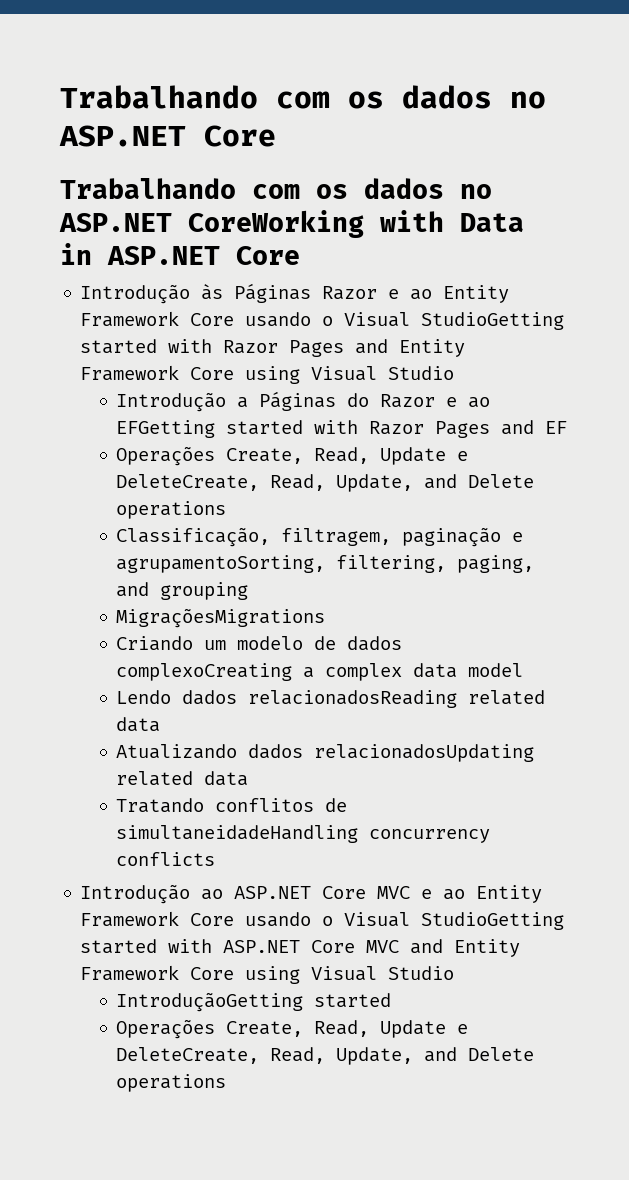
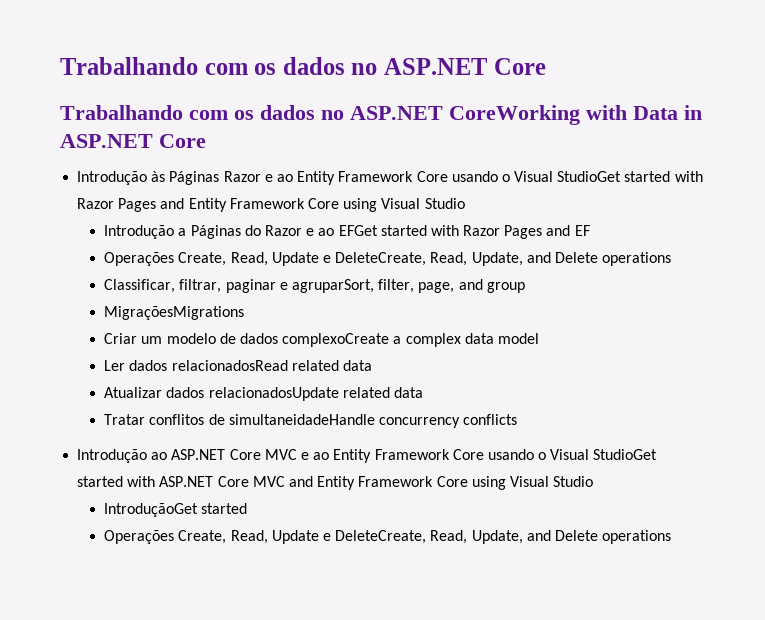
[421,312,565,330] StudioGetting -> [557,171,622,182] StudioGet
[116,420,216,438] EFGetting -> [338,225,378,236] EFGet
[116,527,524,547] [116,555,535,573] [116,582,249,600] Classificação, filtragem, paginação e agrupamentoSorting, filtering, paging, and grouping -> [104,279,525,293] Classificar, filtrar, paginar e agruparSort, filter, page, and group
[116,636,194,651] Criando -> [104,333,138,344] Criar
[116,663,293,681] complexoCreating -> [282,333,390,347] complexoCreate
[116,690,546,708] [116,717,161,732] [116,744,535,762] [116,771,249,786] [116,798,205,813] Lendo dados relacionadosReading related data // Atualizando dados relacionadosUpdating related data // Tratando -> [104,360,372,371] [104,387,423,401] [104,414,146,425] Ler dados relacionadosRead related data // Atualizar dados relacionadosUpdate related data // Tratar
[116,825,359,843] simultaneidadeHandling -> [228,414,375,425] simultaneidadeHandle
[421,912,565,930] StudioGetting -> [593,449,658,460] StudioGet
[116,992,304,1012] IntroduçãoGetting -> [104,503,199,517] IntroduçãoGet

